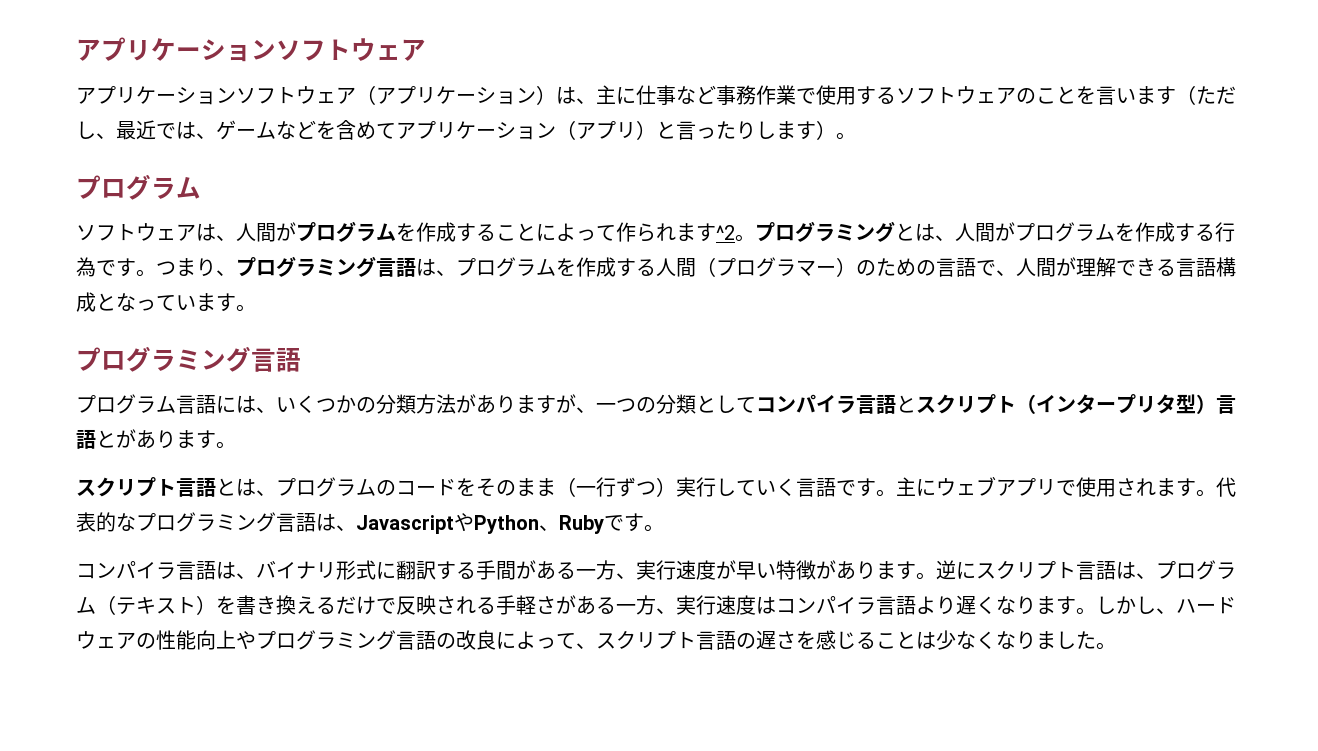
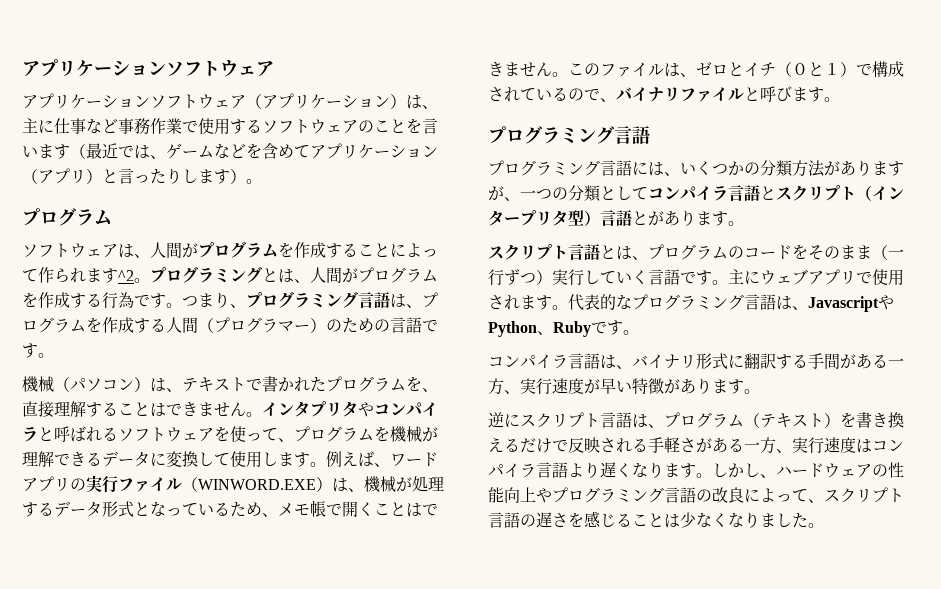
[1196,86,1236,104] [76,121,116,139] ただし、 -> (86, 151) none
[996,257,1236,277] [76,292,196,312] 、人間が理解できる言語構成となってい -> [22,343,54,358] [22,376,438,392] [22,401,438,418] [22,426,438,442] [22,451,438,468] [22,475,444,493] [22,500,438,517] [488,61,904,77] [488,86,792,102] す。 // 機械（パソコン）は、テキストで書かれたプログラムを、直接理解することはできません。インタプリタやコンパイラと呼ばれるソフトウェアを使って、プログラムを機械が理解できるデータに変換して使用します。例えば、ワードアプリの実行ファイル（WINWORD.EXE）は、機械が処理するデータ形式となっているため、メモ帳で開くことはできません。このファイルは、ゼロとイチ（０と１）で構成されているので、バイナリファイルと呼び
[156,395,176,413] ム -> [552,160,600,176] ミング
(936, 576) none -> (760, 391) //

